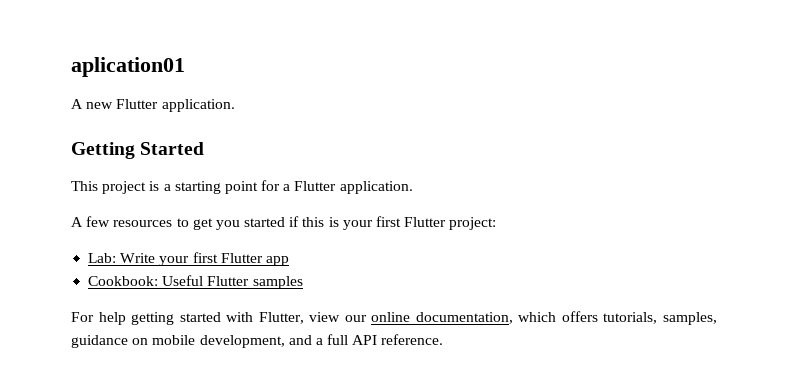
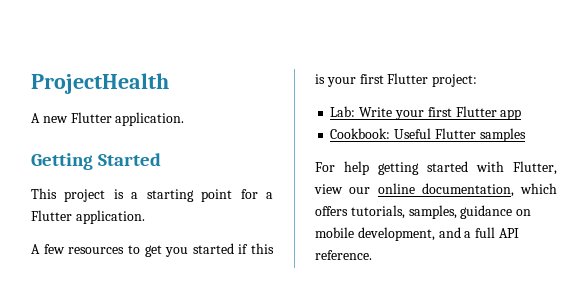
[71,57,185,77] aplication01 -> [31,73,169,94] ProjectHealth

